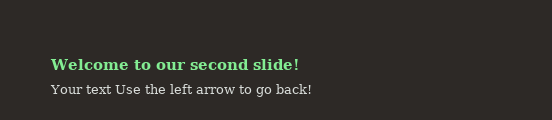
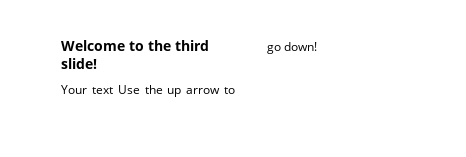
[155,59,249,70] our second -> [148,40,209,51] the third
[169,84,193,94] left -> [167,88,182,97] up
[275,84,312,94] back! -> [284,42,318,51] down!

